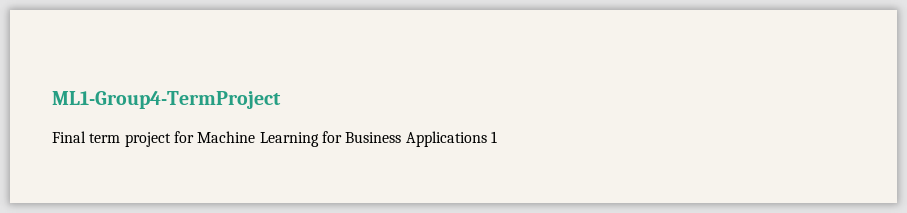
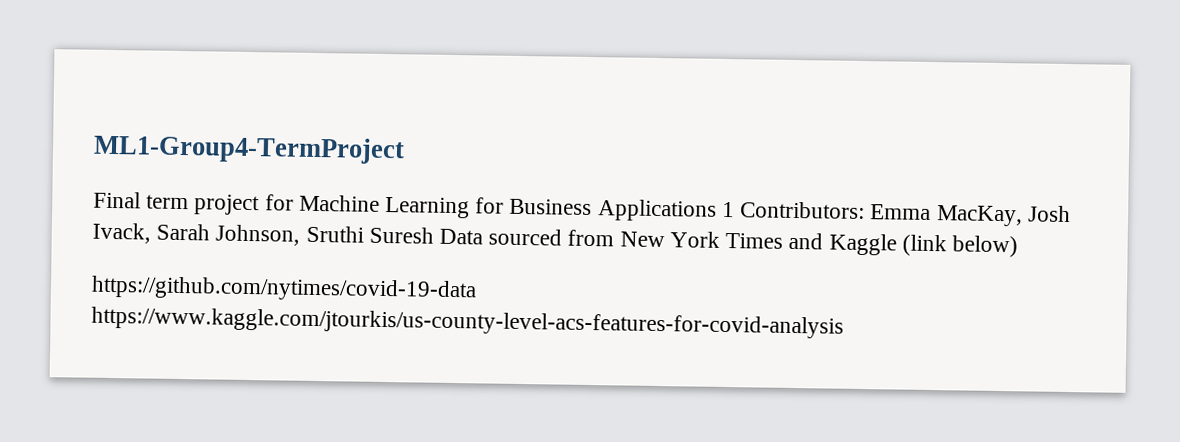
(497, 137) none -> [740,201,1071,227] [92,222,1018,258] [91,275,477,303] [91,306,844,339] Contributors: Emma MacKay, Josh Ivack, Sarah Johnson, Sruthi Suresh Data sourced from New York Times and Kaggle (link below) // https://github.com/nytimes/covid-19-data https://www.kaggle.com/jtourkis/us-county-level-acs-features-for-covid-analysis

